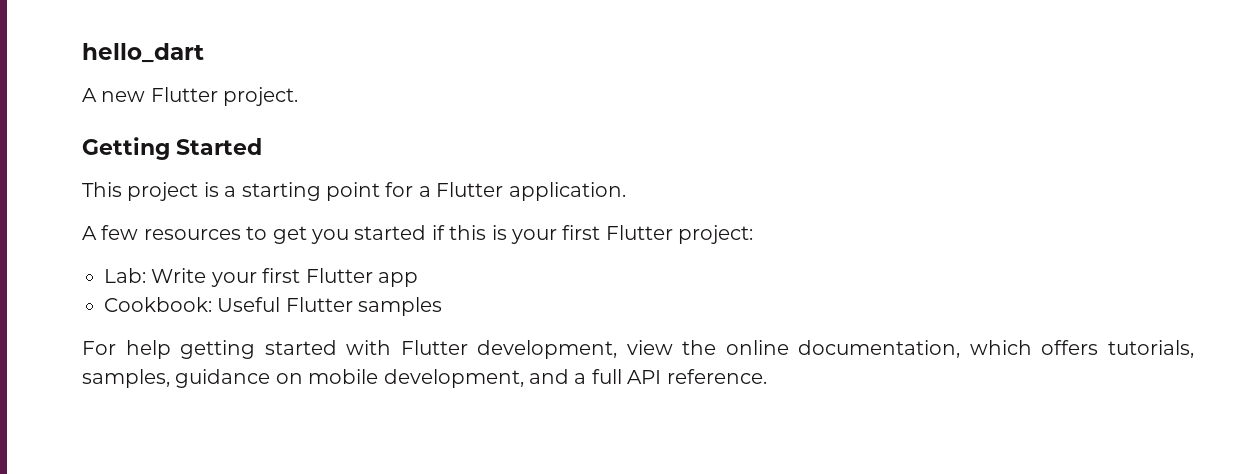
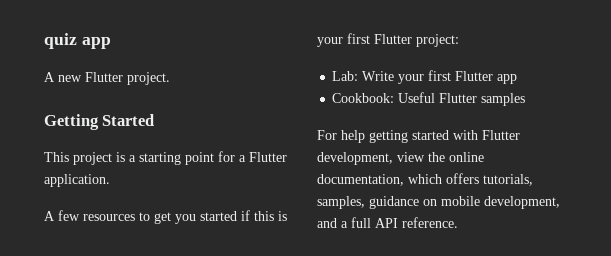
[82,43,204,63] hello_dart -> [44,33,111,49] quiz app

